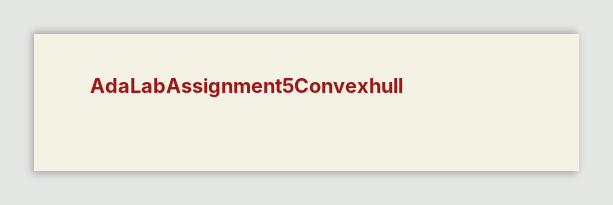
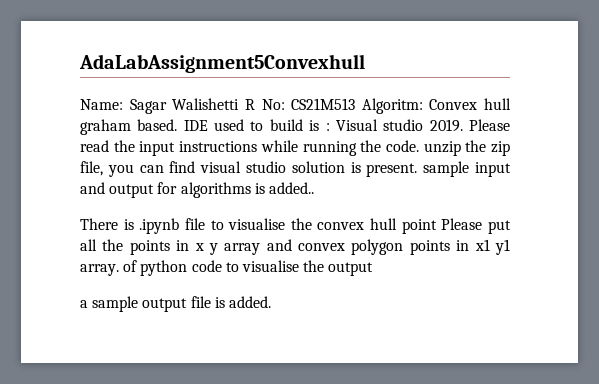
(403, 88) none -> [80,98,511,114] [80,119,511,135] [80,140,510,156] [80,161,512,177] [80,182,314,198] [80,218,511,234] [80,239,510,255] [80,260,374,276] [80,296,271,312] // Name: Sagar Walishetti R No: CS21M513 Algoritm: Convex hull graham based. IDE used to build is : Visual studio 2019. Please read the input instructions while running the code. unzip the zip file, you can find visual studio solution is present. sample input and output for algorithms is added.. // There is .ipynb file to visualise the convex hull point Please put all the points in x y array and convex polygon points in x1 y1 array. of python code to visualise the output // a sample output file is added.

